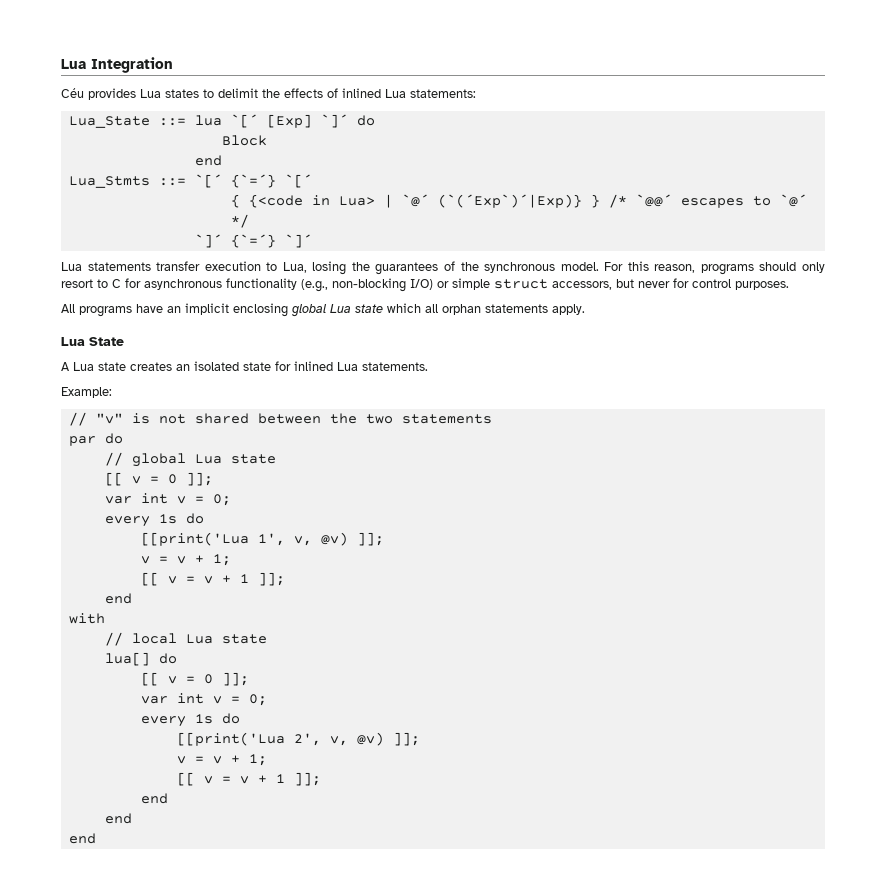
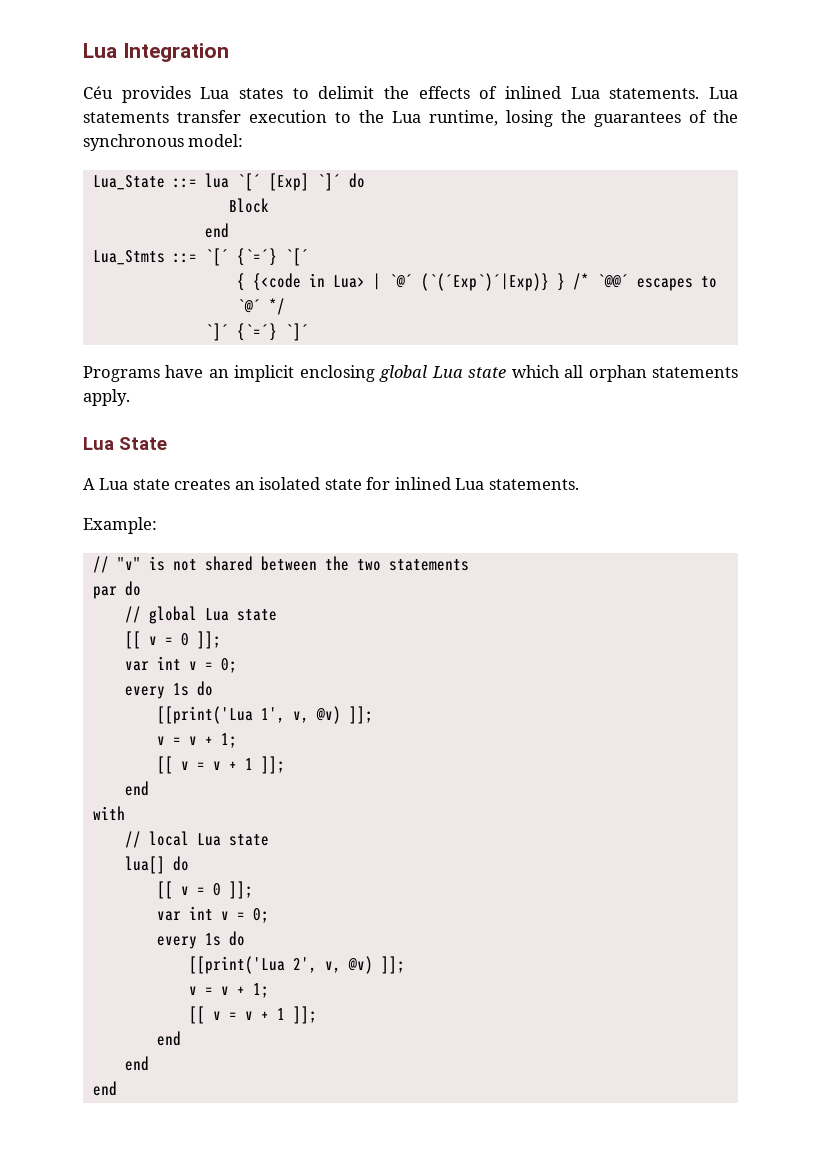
[410,89,476,98] statements: -> [609,87,738,99] [83,110,738,127] [83,134,244,151] statements. Lua statements transfer execution to the Lua runtime, losing the guarantees of the synchronous model:
[61,261,825,275] [61,278,789,292] [61,304,132,317] Lua statements transfer execution to Lua, losing the guarantees of the synchronous model. For this reason, programs should only resort to C for asynchronous functionality (e.g., non-blocking I/O) or simple struct accessors, but never for control purposes. // All programs -> [83,366,160,382] Programs

